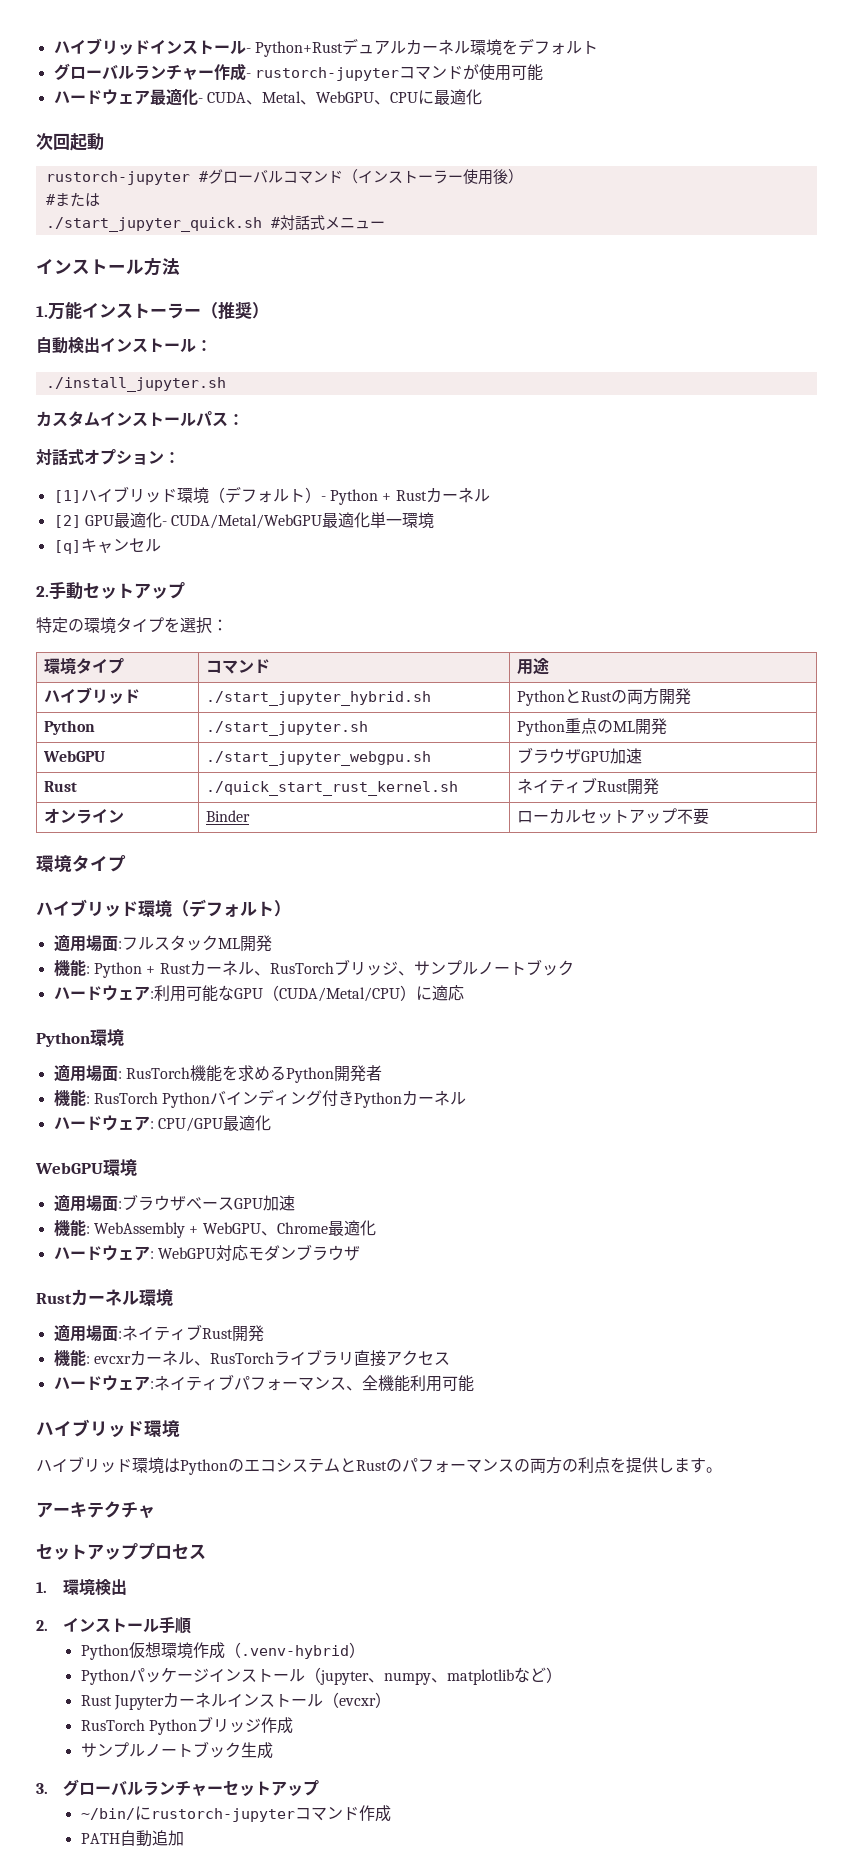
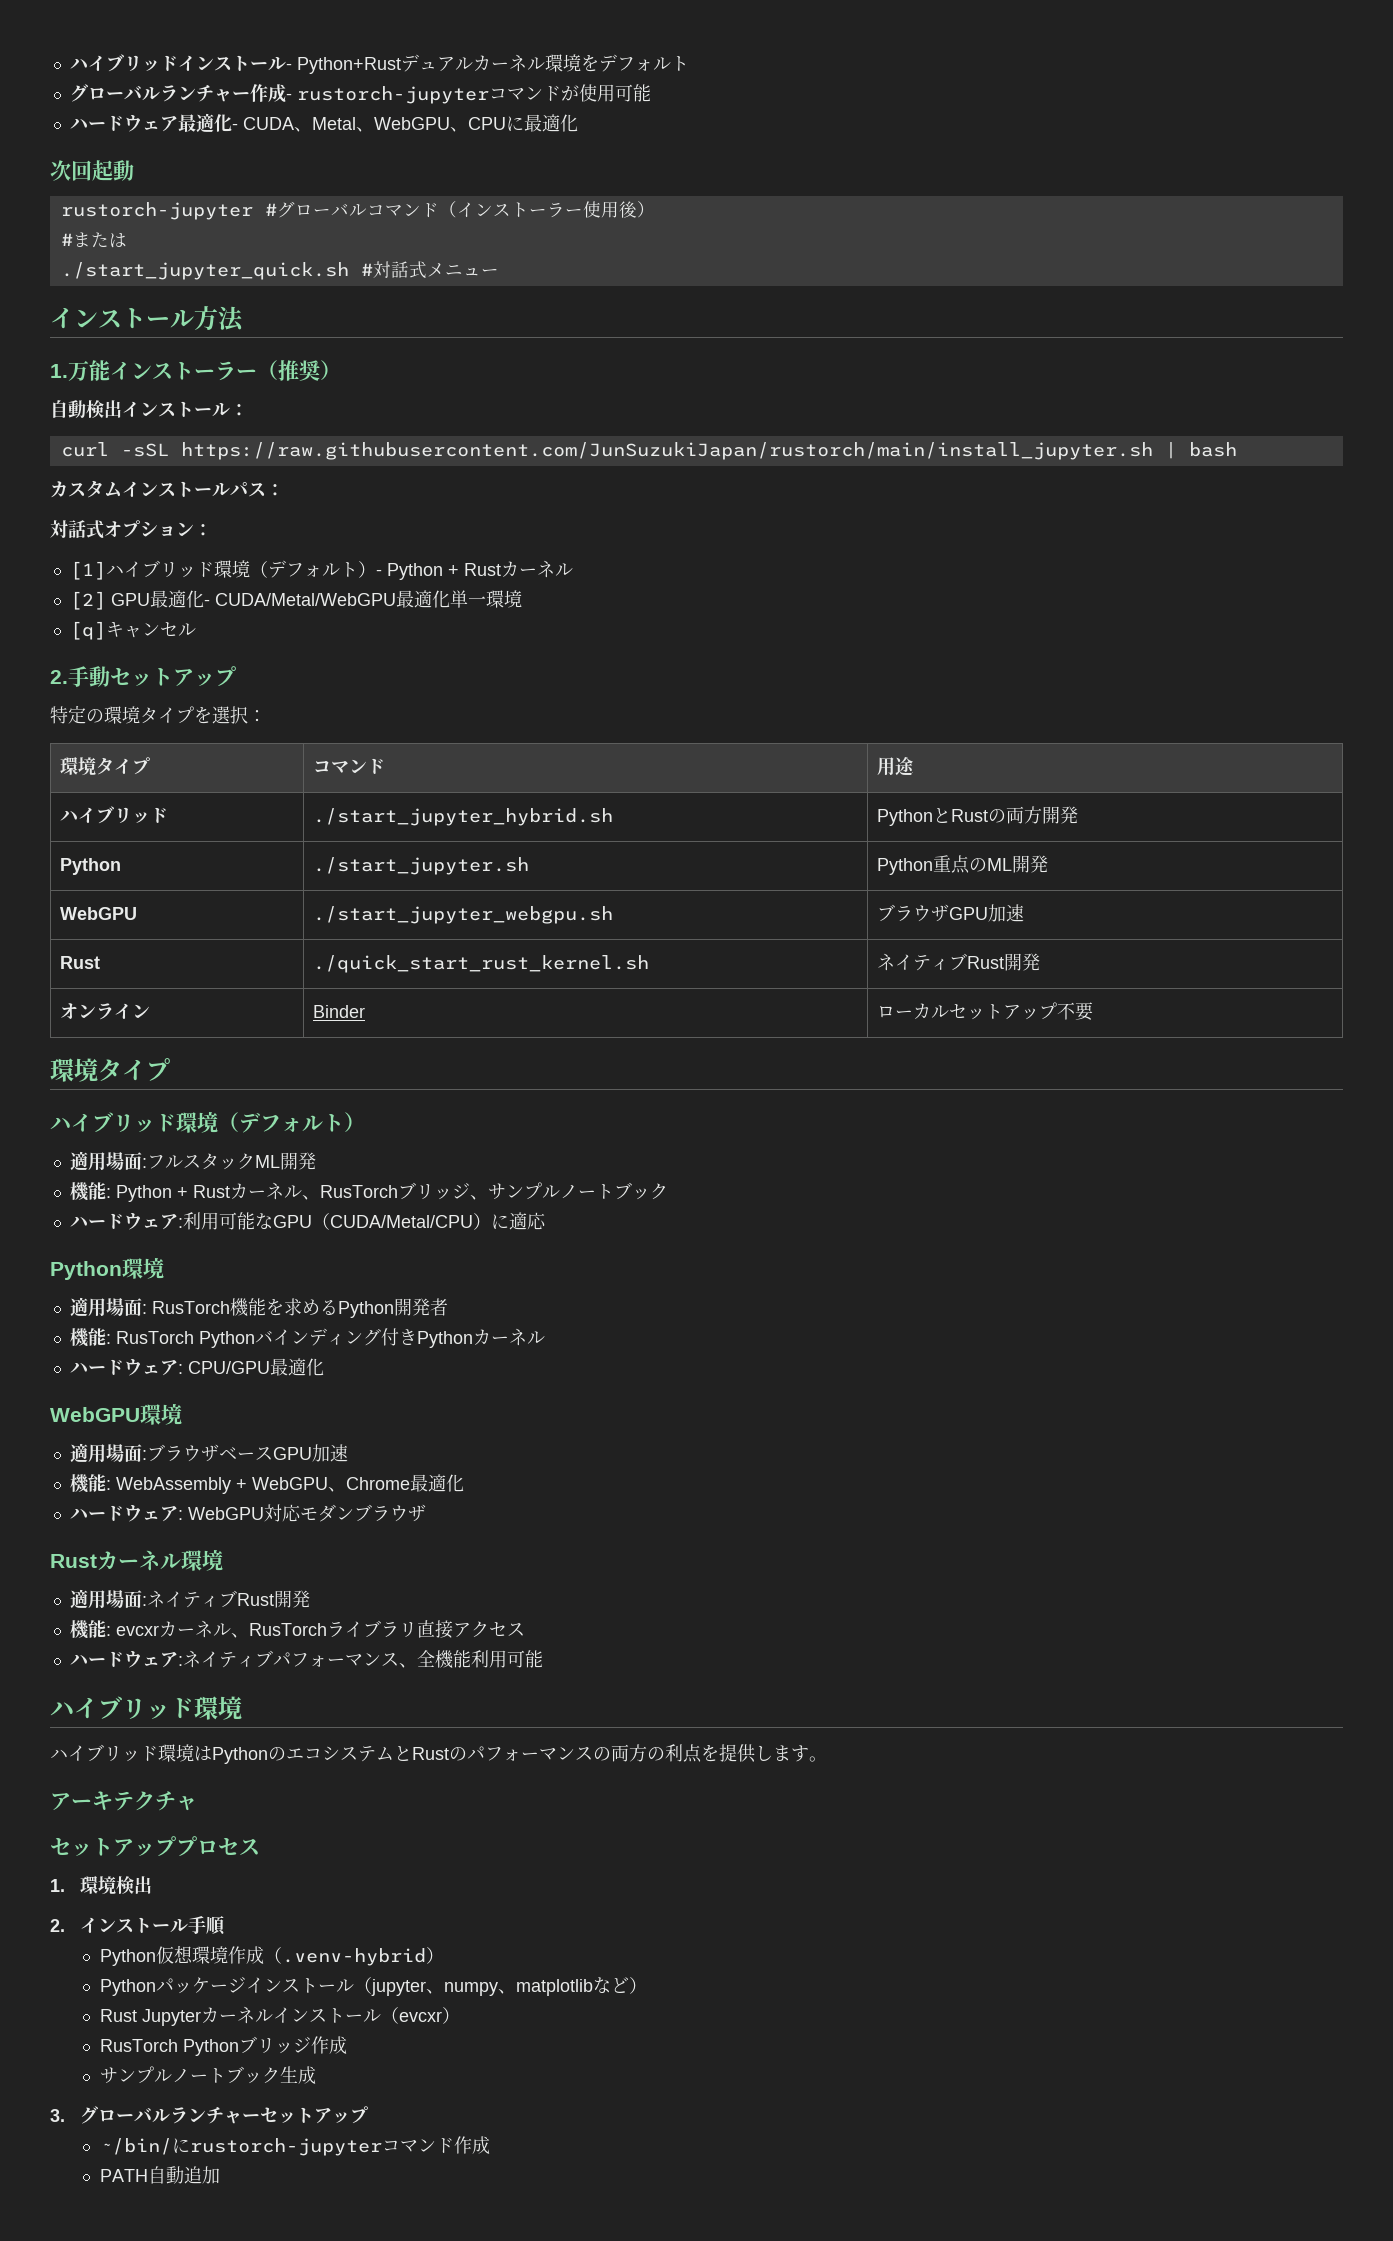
[45,377,226,392] ./install_jupyter.sh -> [60,442,1237,460] curl -sSL https://raw.githubusercontent.com/JunSuzukiJapan/rustorch/main/install_jupyter.sh | bash

